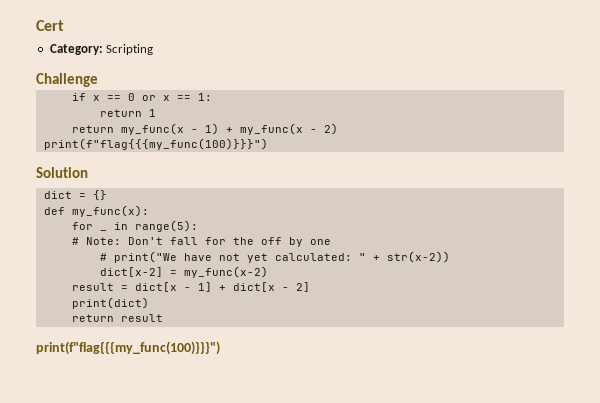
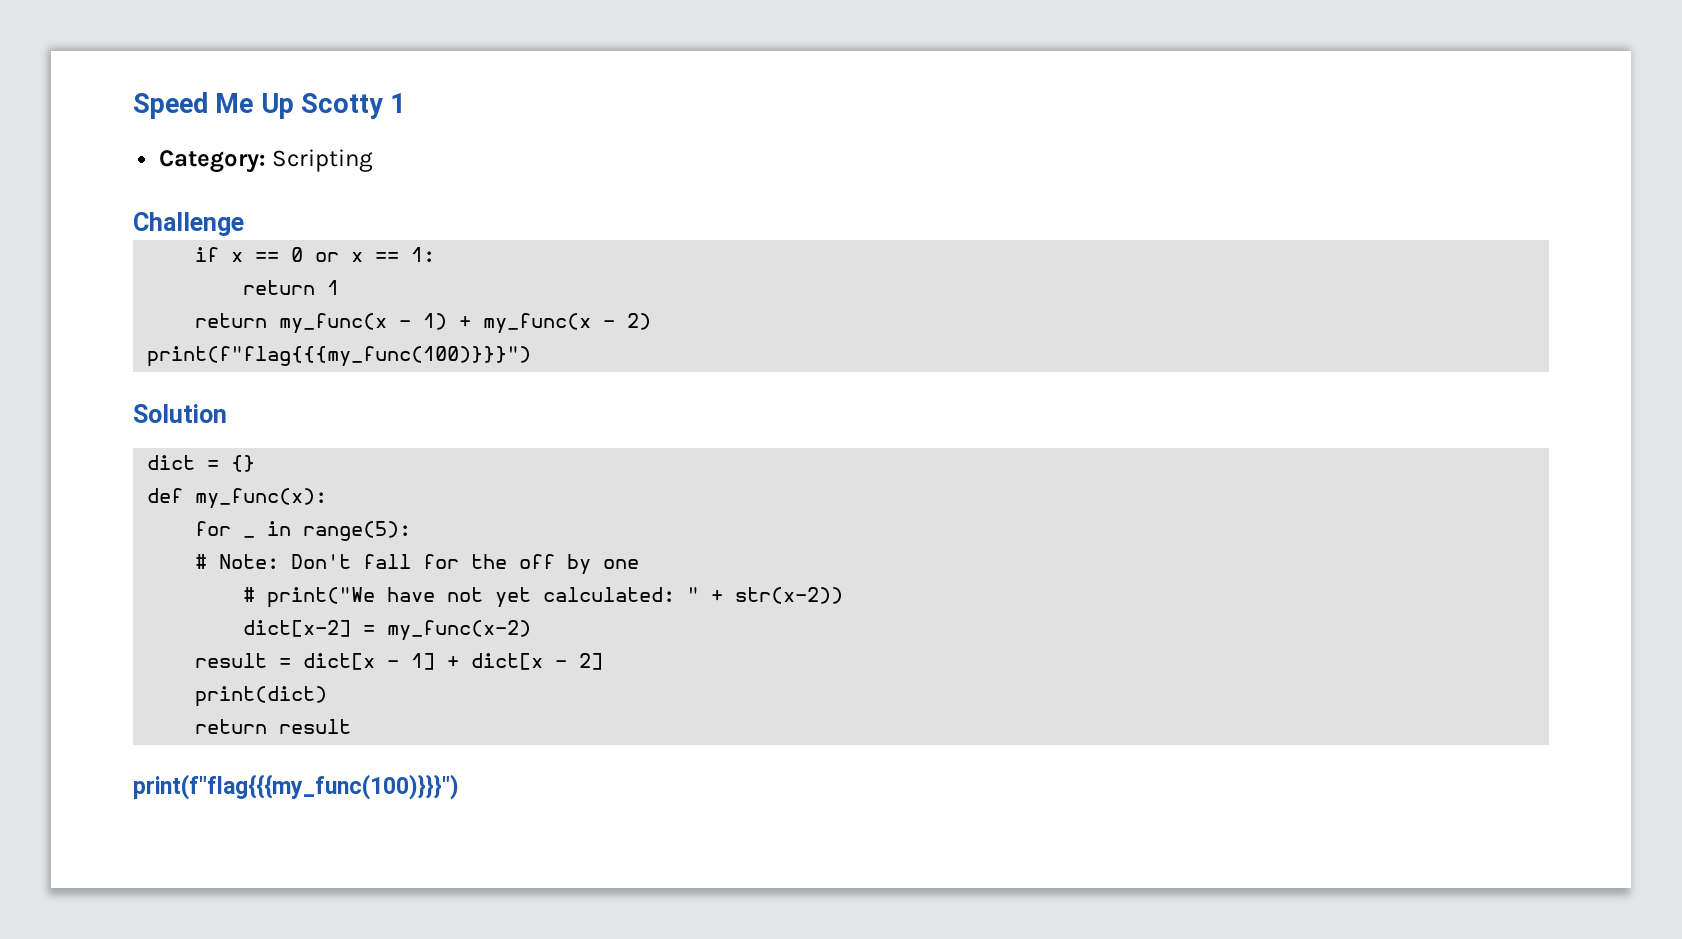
[36,20,64,31] Cert -> [133,92,406,119] Speed Me Up Scotty 1

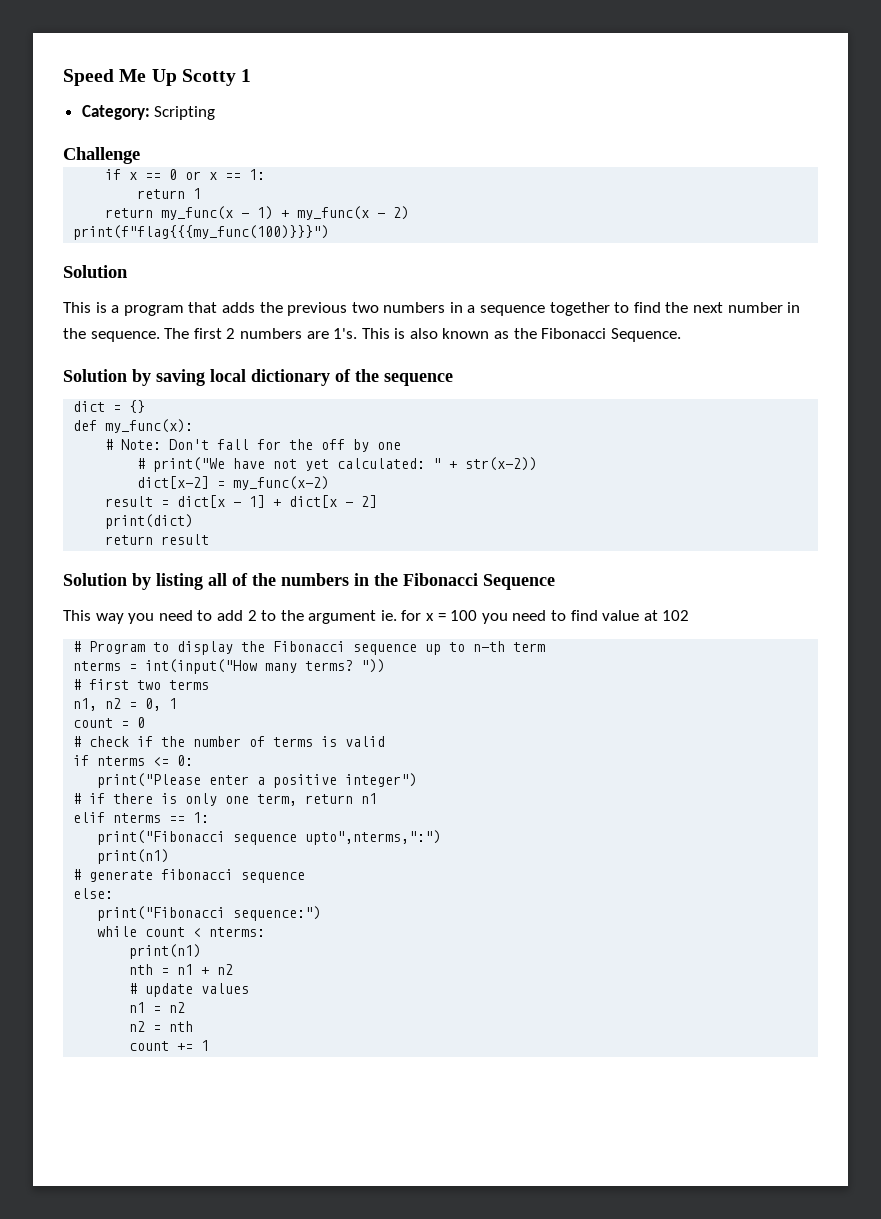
(227, 413) none -> [63,302,801,316] [63,328,681,342] [63,369,453,386] // This is a program that adds the previous two numbers in a sequence together to find the next number in the sequence. The first 2 numbers are 1's. This is also known as the Fibonacci Sequence. // Solution by saving local dictionary of the sequence
[195,521,232,536] [243,536,256,538] [267,521,412,541] // for _ in range(5): -> (194, 426) none
[133,774,459,800] print(f"flag{{{my_func(100)}}}") -> [63,573,555,590] [63,610,690,624] [73,641,546,655] [73,659,386,674] [73,679,210,690] [73,698,178,711] [73,717,146,728] [73,736,386,747] [73,755,194,766] [97,773,418,788] [73,793,378,806] [73,812,210,823] [97,830,442,845] [97,849,170,864] [73,869,306,883] [73,888,114,899] [97,906,322,921] [97,926,266,937] [129,944,202,959] [129,964,234,975] [129,983,250,997] [129,1002,186,1013] [129,1021,194,1032] [129,1040,210,1051] Solution by listing all of the numbers in the Fibonacci Sequence // This way you need to add 2 to the argument ie. for x = 100 you need to find value at 102 // # Program to display the Fibonacci sequence up to n-th term // nterms = int(input("How many terms? ")) // # first two terms // n1, n2 = 0, 1 // count = 0 // # check if the number of terms is valid // if nterms <= 0: // print("Please enter a positive integer") // # if there is only one term, return n1 // elif nterms == 1: // print("Fibonacci sequence upto",nterms,":") // print(n1) // # generate fibonacci sequence // else: // print("Fibonacci sequence:") // while count < nterms: // print(n1) // nth = n1 + n2 // # update values // n1 = n2 // n2 = nth // count += 1

